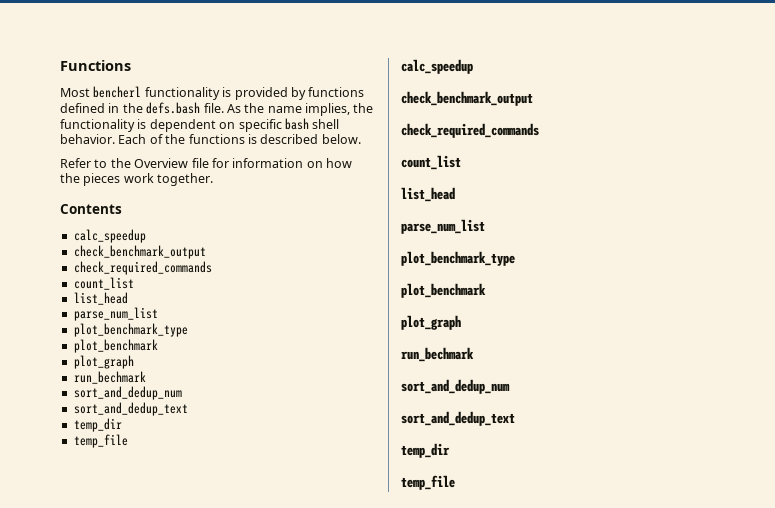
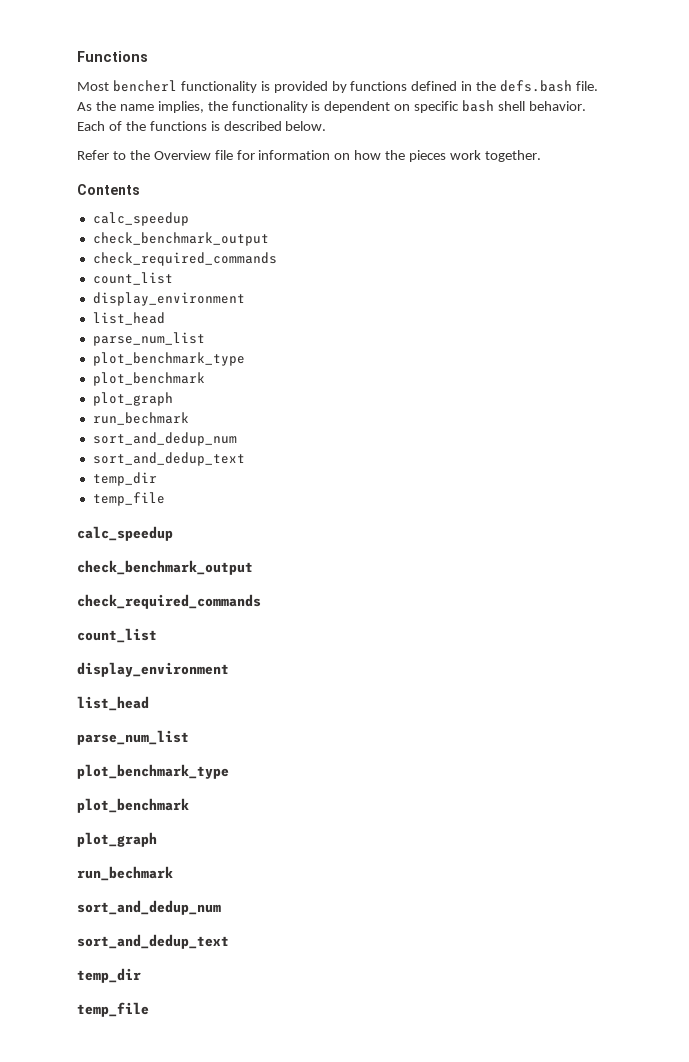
(134, 283) none -> [92,292,245,306] // display_environment
(461, 162) none -> [77,662,229,677] // display_environment

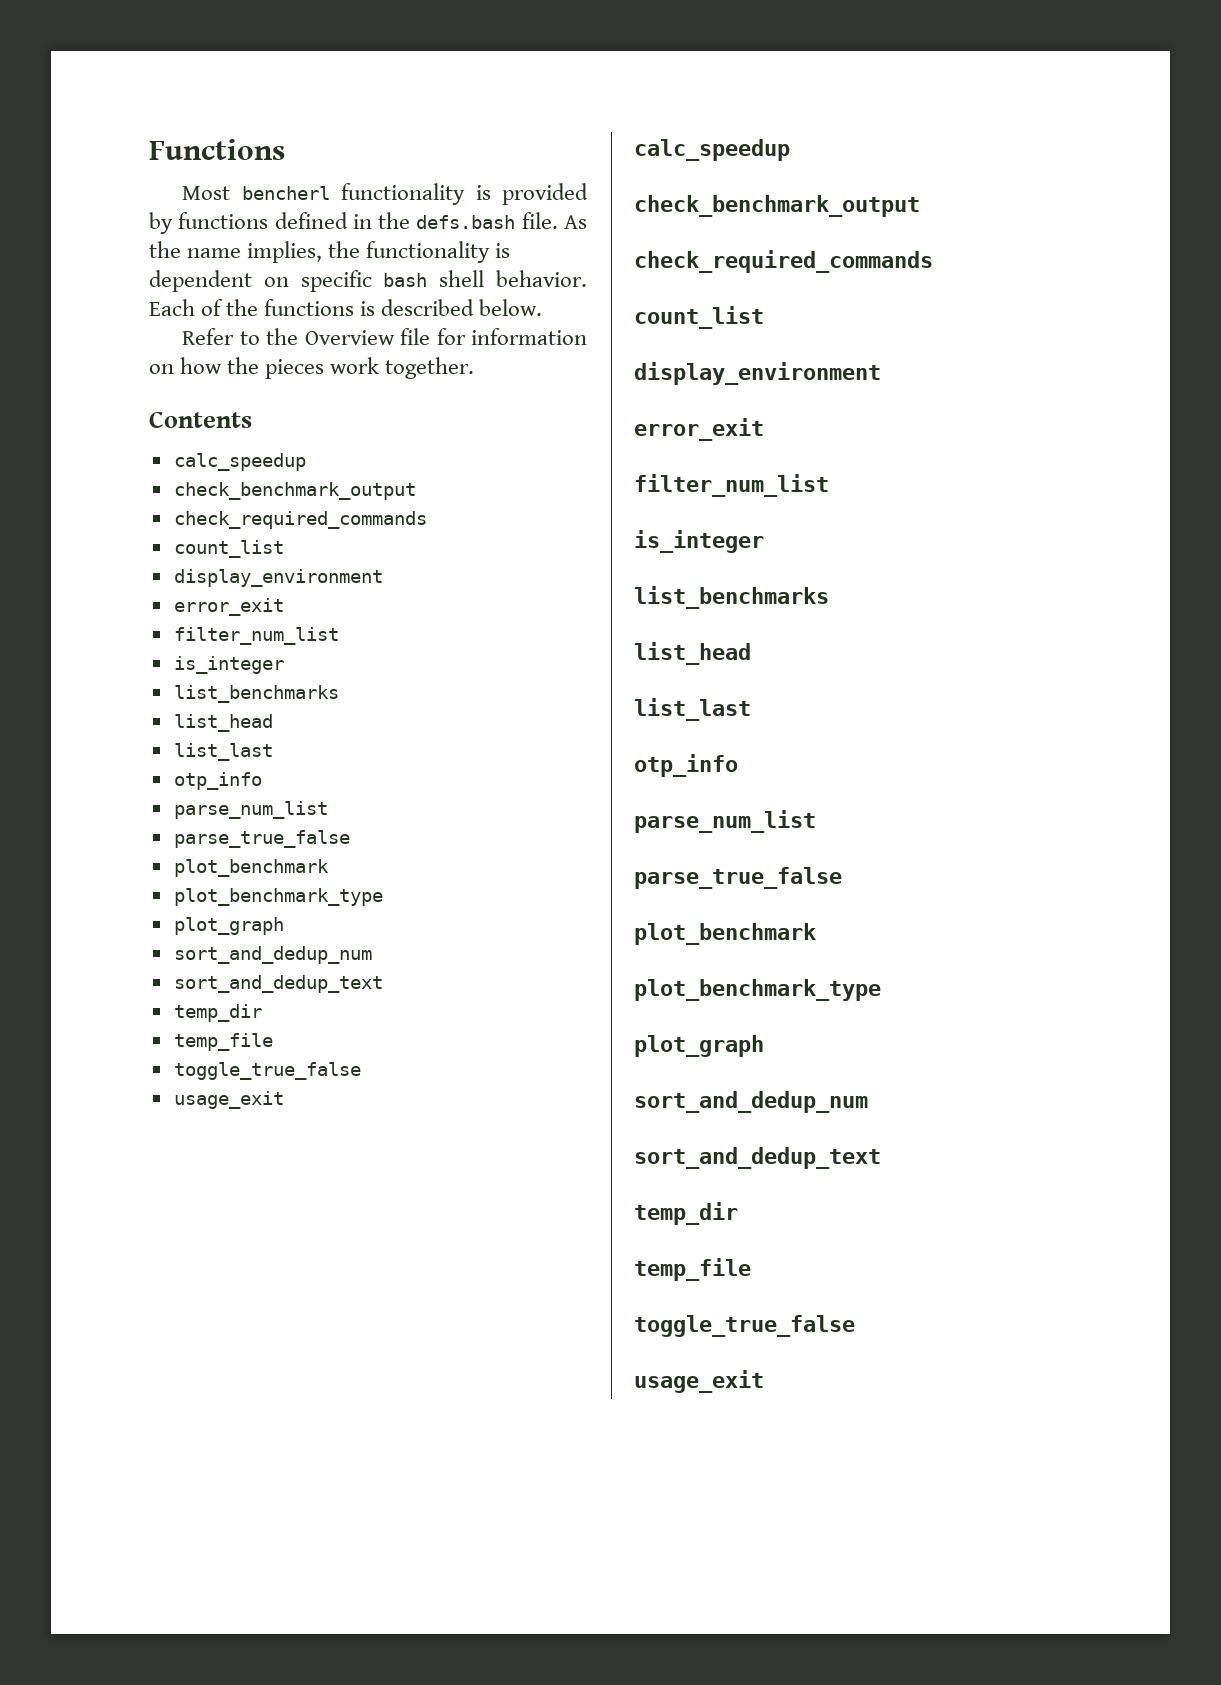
[92,312,165,325] [92,332,205,346] [92,352,245,366] [92,372,205,386] [92,392,173,406] [92,412,189,425] [92,432,237,446] [92,452,245,466] [92,472,157,486] [92,492,165,506] [77,526,173,541] [77,560,253,575] [77,594,261,609] [77,628,157,643] [77,662,229,677] [77,696,149,711] [77,730,189,745] [77,764,229,779] [77,798,189,813] [77,832,157,847] [77,866,173,881] [77,900,221,915] [77,934,229,949] [77,968,141,983] [77,1002,149,1017] // list_head // parse_num_list // plot_benchmark_type // plot_benchmark // plot_graph // run_bechmark // sort_and_dedup_num // sort_and_dedup_text // temp_dir // temp_file // calc_speedup // check_benchmark_output // check_required_commands // count_list // display_environment // list_head // parse_num_list // plot_benchmark_type // plot_benchmark // plot_graph // run_bechmark // sort_and_dedup_num // sort_and_dedup_text // temp_dir // temp_file -> [173,598,284,616] [173,627,339,645] [173,656,284,674] [173,685,339,703] [173,714,273,732] [173,743,273,761] [173,772,262,790] [173,801,328,819] [173,830,350,848] [173,859,329,877] [173,888,383,906] [173,917,284,935] [173,946,372,964] [173,975,383,993] [173,1004,262,1022] [173,1033,273,1051] [173,1062,361,1080] [173,1091,284,1109] [634,139,790,161] [634,195,920,217] [634,250,933,273] [634,306,764,329] [634,362,881,385] [634,418,764,441] [634,474,829,497] [634,530,764,553] [634,586,829,609] [634,642,751,665] [634,698,751,721] [634,754,738,777] [634,810,816,833] [634,867,842,889] [634,923,816,945] [634,979,881,1001] [634,1035,764,1057] [634,1091,868,1113] [634,1147,881,1169] [634,1202,738,1225] [634,1258,751,1281] [634,1315,855,1337] [634,1370,764,1393] // error_exit // filter_num_list // is_integer // list_benchmarks // list_head // list_last // otp_info // parse_num_list // parse_true_false // plot_benchmark // plot_benchmark_type // plot_graph // sort_and_dedup_num // sort_and_dedup_text // temp_dir // temp_file // toggle_true_false // usage_exit // calc_speedup // check_benchmark_output // check_required_commands // count_list // display_environment // error_exit // filter_num_list // is_integer // list_benchmarks // list_head // list_last // otp_info // parse_num_list // parse_true_false // plot_benchmark // plot_benchmark_type // plot_graph // sort_and_dedup_num // sort_and_dedup_text // temp_dir // temp_file // toggle_true_false // usage_exit

